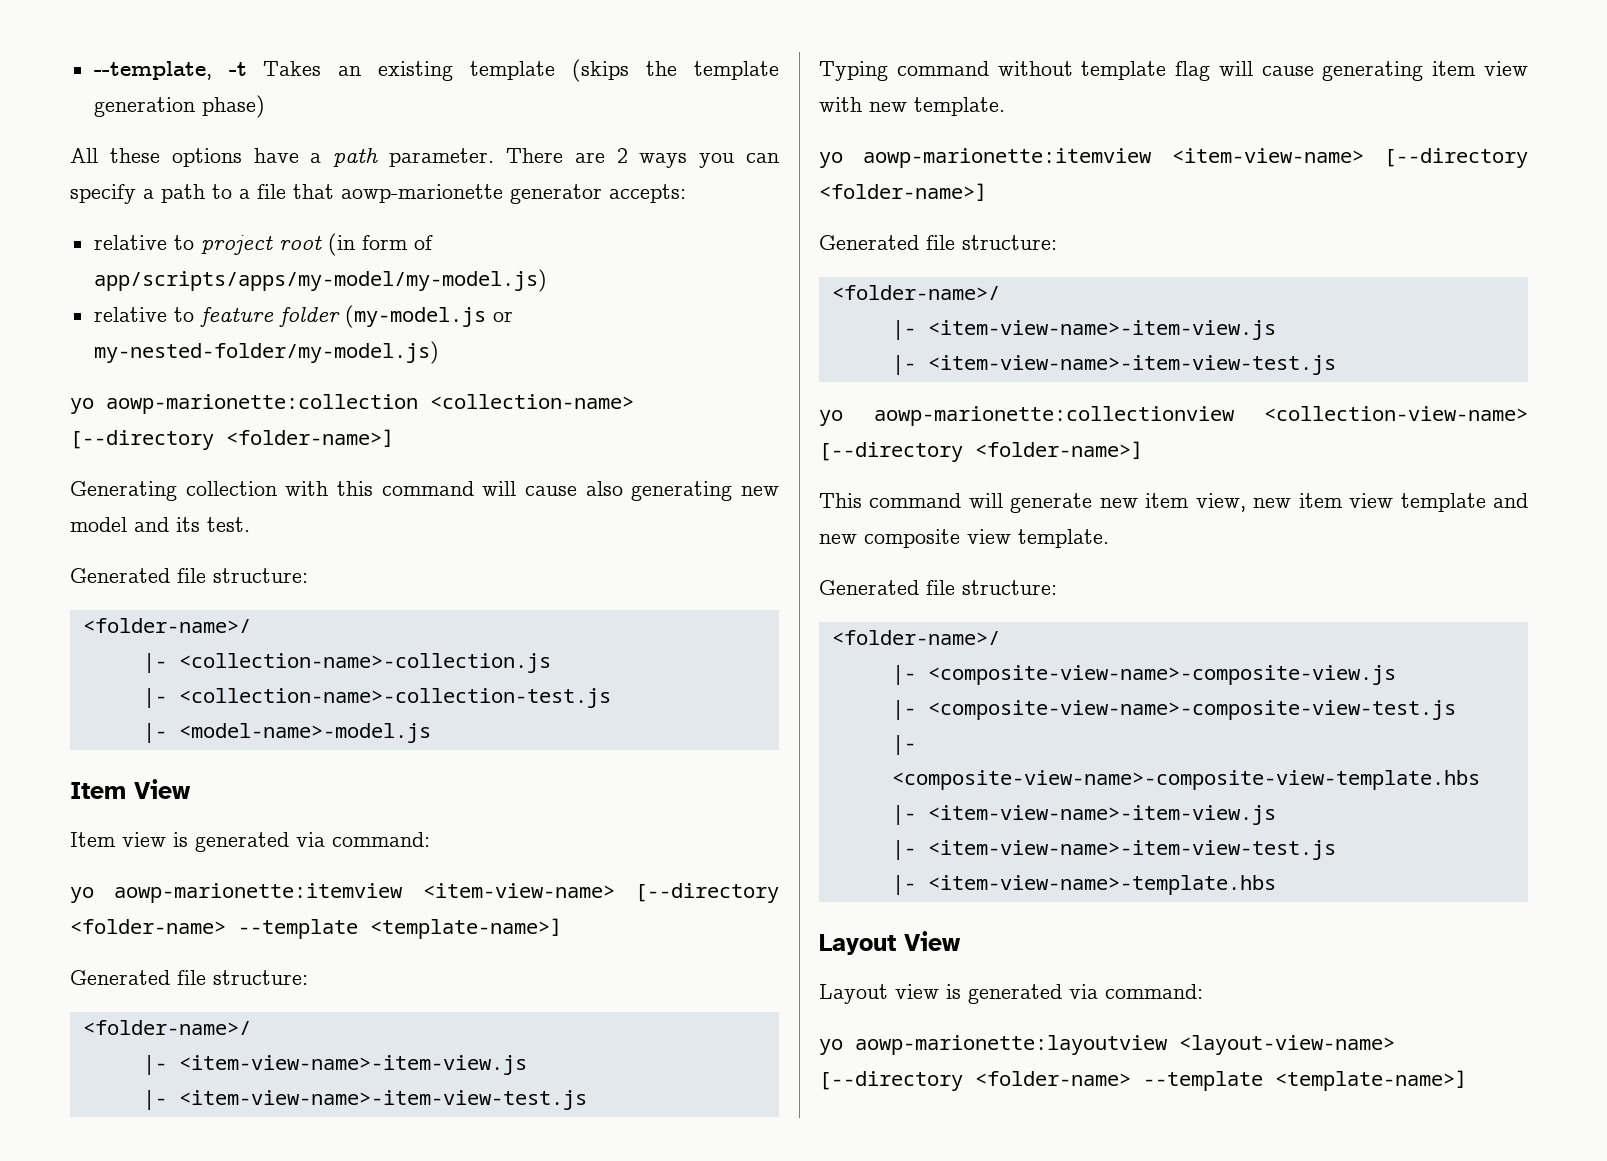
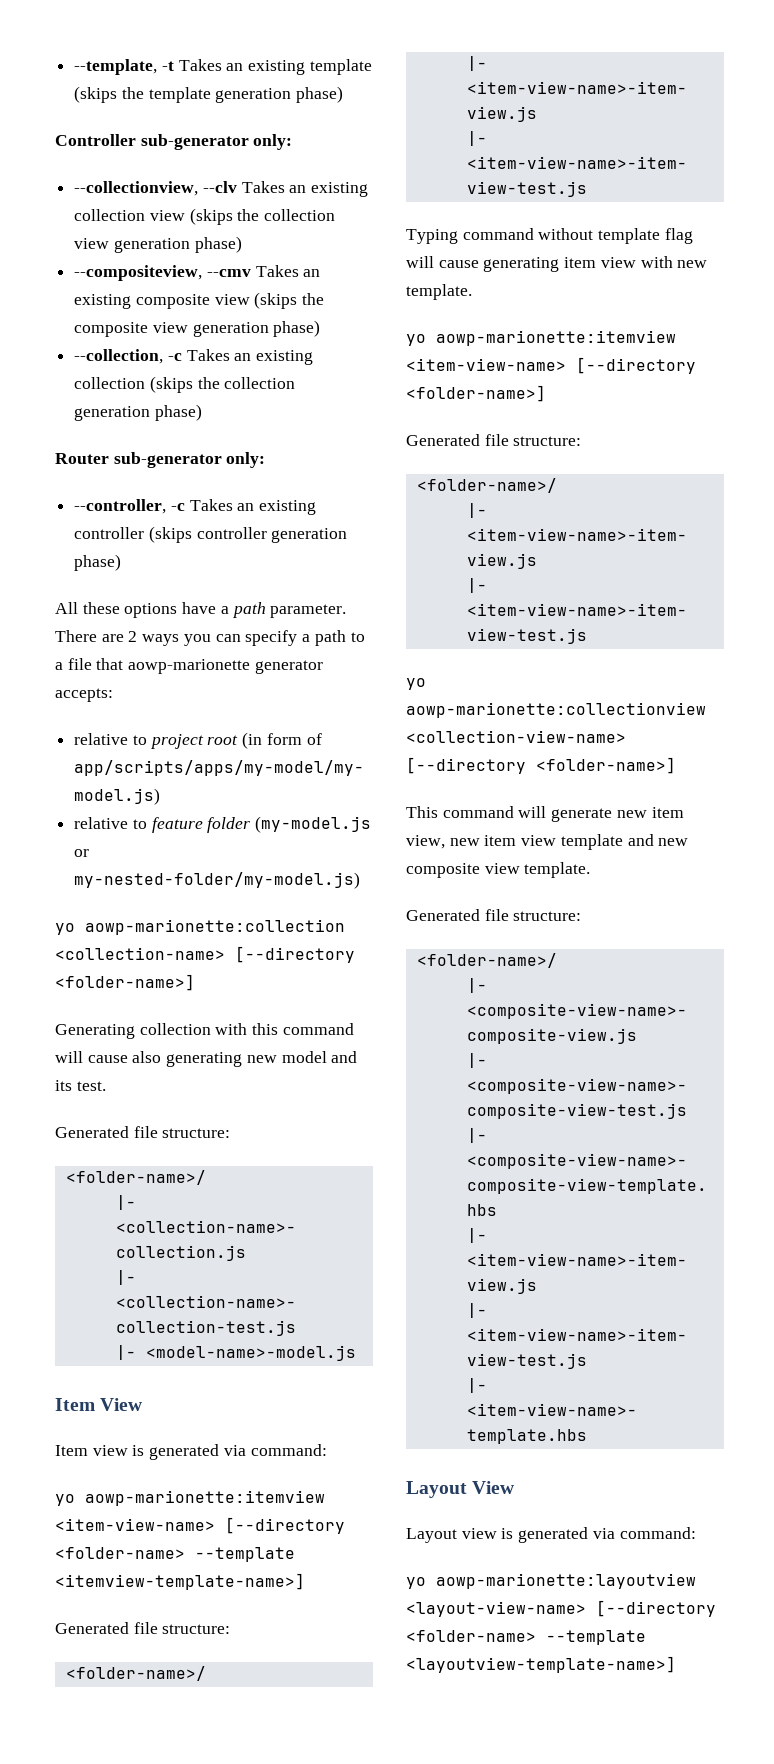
(265, 106) none -> [55,134,293,150] [74,181,369,197] [74,208,336,225] [74,236,242,253] [74,265,321,281] [74,292,325,309] [74,320,321,337] [74,349,314,365] [74,376,296,393] [74,404,202,421] [55,452,266,468] [74,499,317,515] [74,526,348,543] [74,554,122,571] // Controller sub-generator only: // --collectionview, --clv Takes an existing collection view (skips the collection view generation phase) // --compositeview, --cmv Takes an existing composite view (skips the composite view generation phase) // --collection, -c Takes an existing collection (skips the collection generation phase) // Router sub-generator only: // --controller, -c Takes an existing controller (skips controller generation phase)
[370,918,562,939] <template-name>] -> [55,1573,305,1590] <itemview-template-name>]
[1275,1070,1467,1091] <template-name>] -> [406,1656,676,1673] <layoutview-template-name>]

